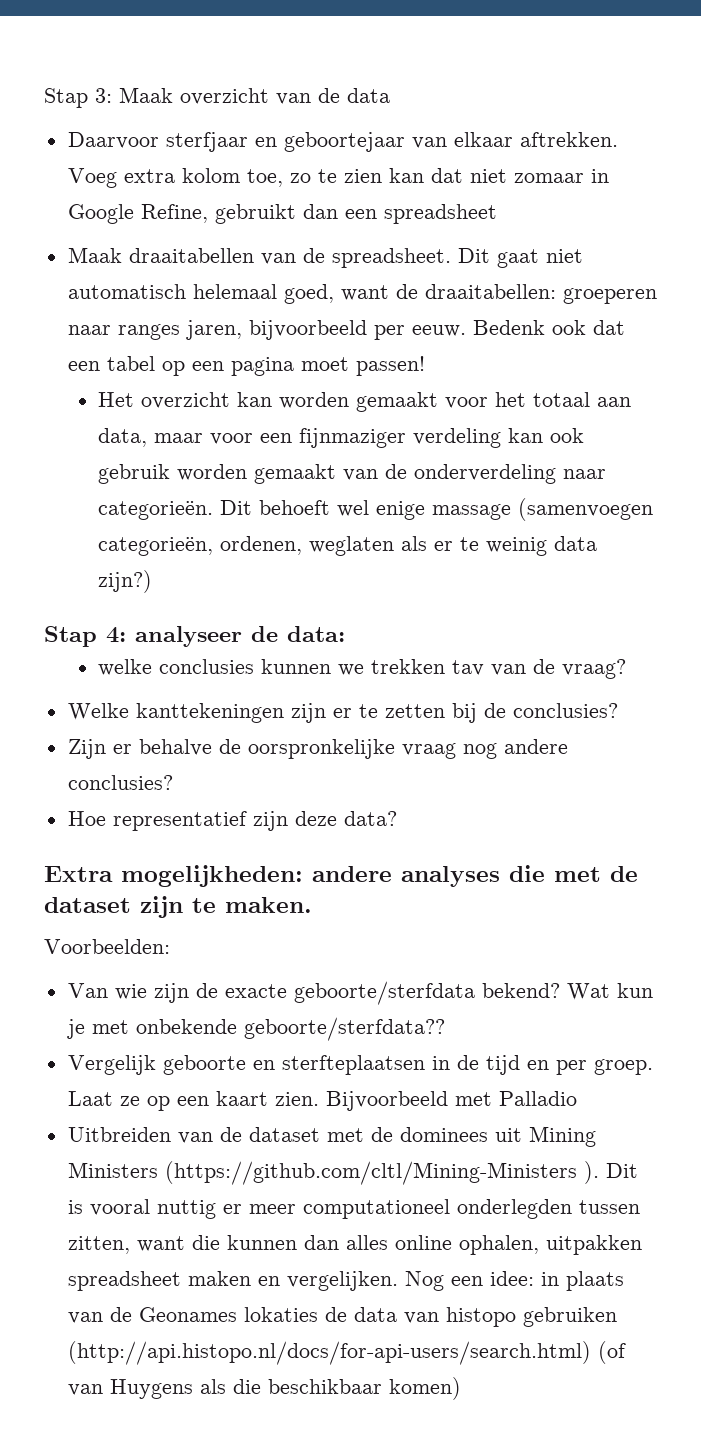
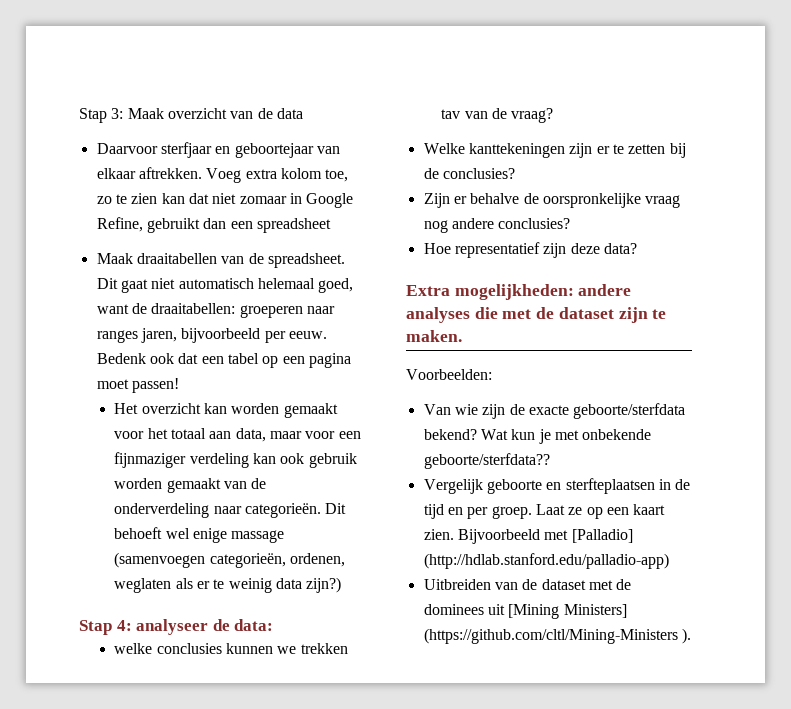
[498,1091,577,1106] Palladio -> [571,529,633,543] [423,553,669,569] [Palladio] (http://hdlab.stanford.edu/palladio-app)
[528,1126,596,1147] [67,1161,638,1185] [67,1199,640,1219] [67,1235,642,1255] [67,1271,624,1291] [67,1307,617,1327] [67,1341,626,1365] [67,1377,461,1400] Mining Ministers (https://github.com/cltl/Mining-Ministers ). Dit is vooral nuttig er meer computationeel onderlegden tussen zitten, want die kunnen dan alles online ophalen, uitpakken spreadsheet maken en vergelijken. Nog een idee: in plaats van de Geonames lokaties de data van histopo gebruiken (http://api.histopo.nl/docs/for-api-users/search.html) (of van Huygens als die beschikbaar komen) -> [508,604,627,619] [423,628,691,644] [Mining Ministers] (https://github.com/cltl/Mining-Ministers ).

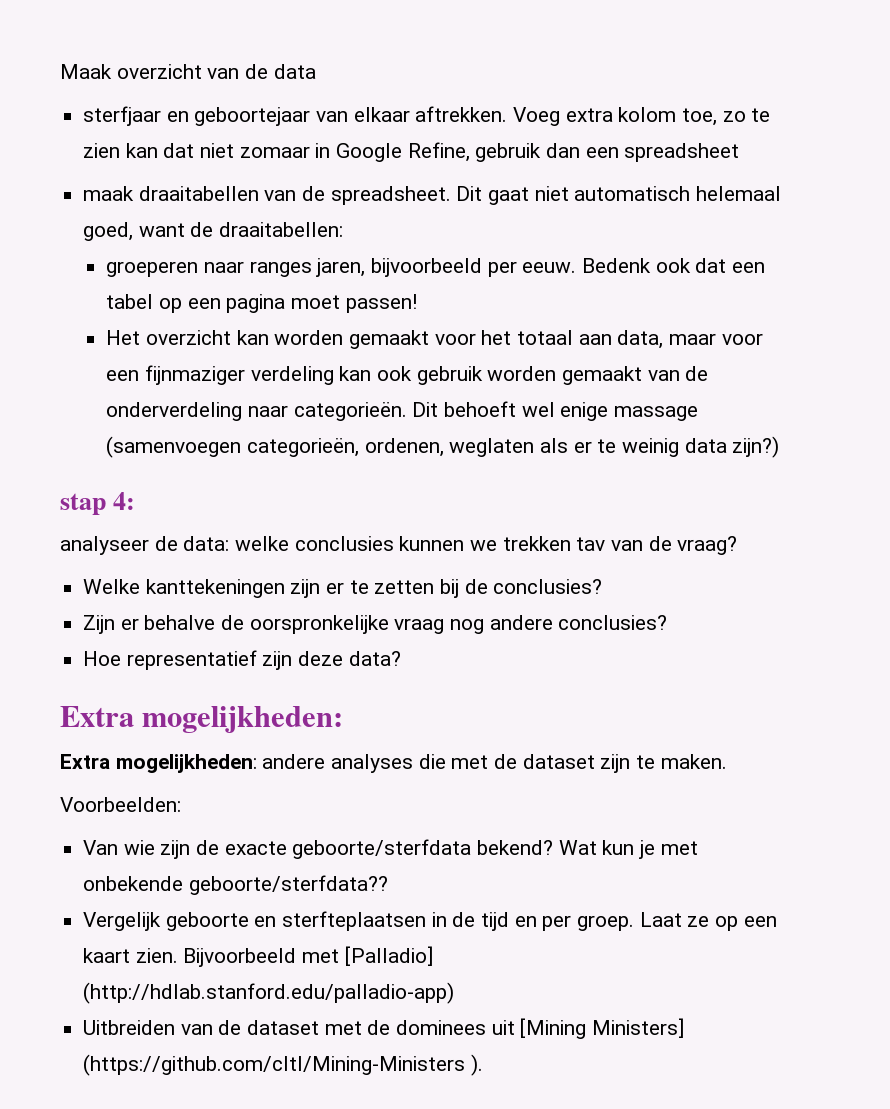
[79,108,124,123] Stap 3: -> (60, 71) none
[96,143,158,154] Daarvoor -> (316, 71) none
[146,218,200,233] gebruikt -> [475,143,542,162] gebruik
[96,253,133,264] Maak -> [83,186,135,201] maak
(236, 308) none -> (344, 229) //
[79,620,112,635] Stap -> [60,493,106,515] stap
(132, 625) none -> (136, 501) //
(274, 625) // -> (230, 543) none
(574, 292) none -> [60,754,257,773] // Extra mogelijkheden:

